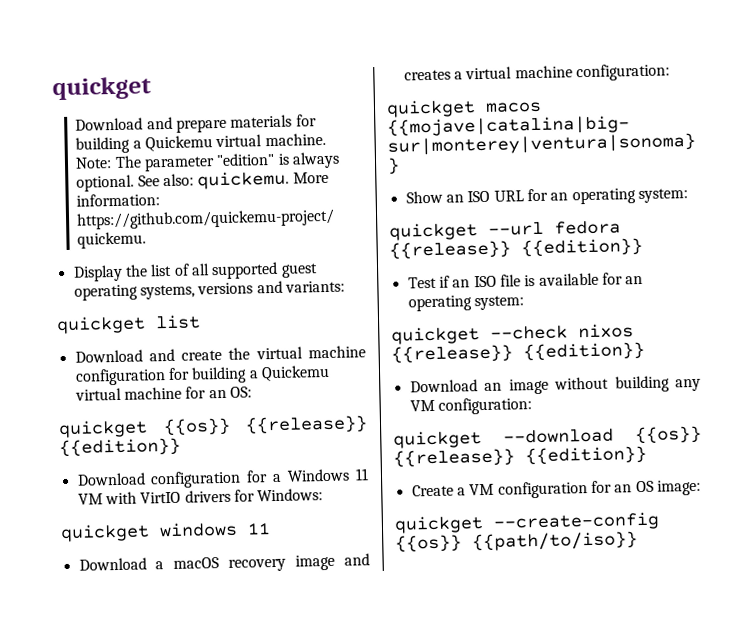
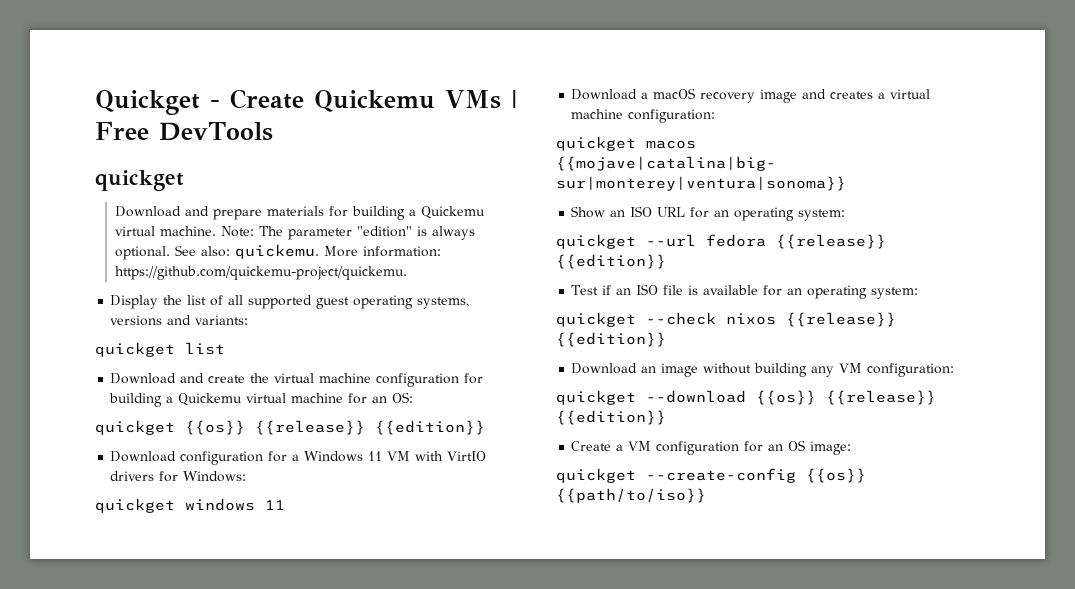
(52, 88) none -> [95,89,518,115] [95,122,273,141] Quickget - Create Quickemu VMs | Free DevTools //

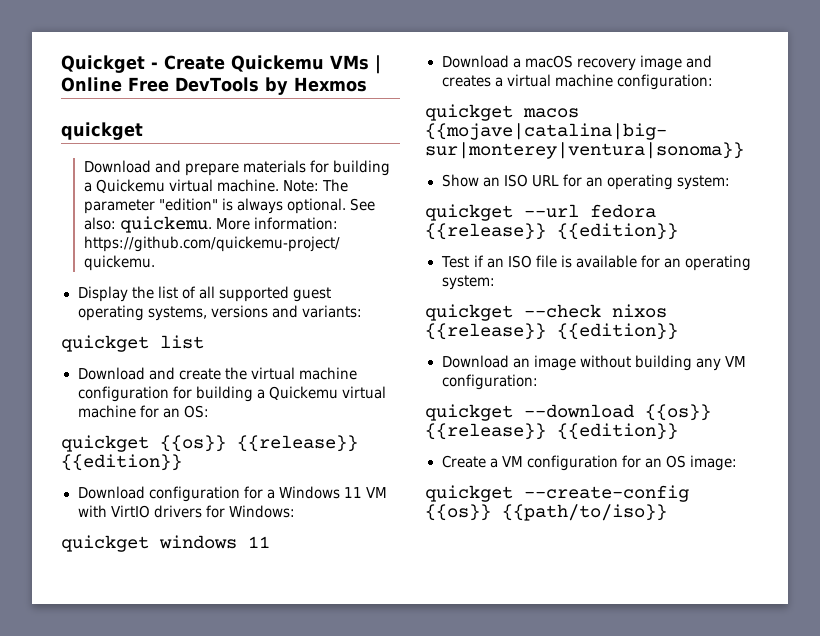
(518, 99) none -> [61,77,122,92] Online
(273, 131) none -> [264,77,367,95] by Hexmos

